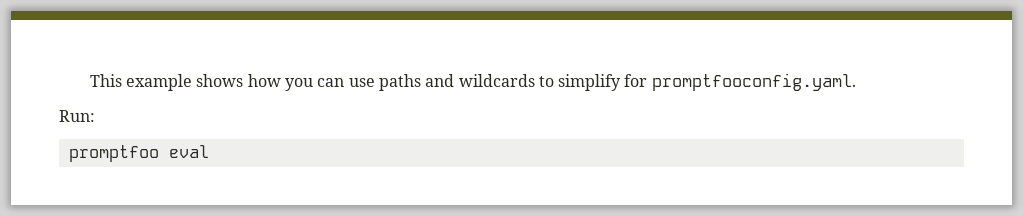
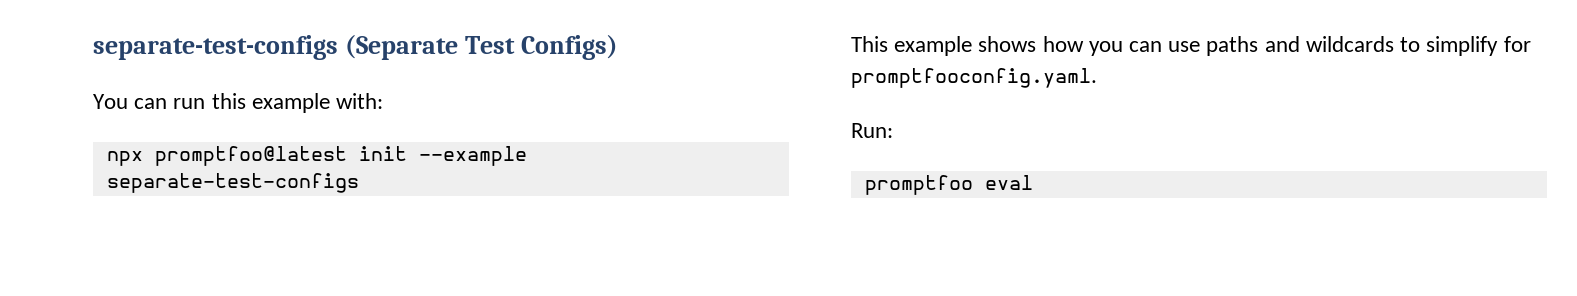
(89, 80) none -> [93,35,618,60] [93,93,384,113] [106,146,527,166] [106,173,359,193] separate-test-configs (Separate Test Configs) // You can run this example with: // npx promptfoo@latest init --example separate-test-configs //

